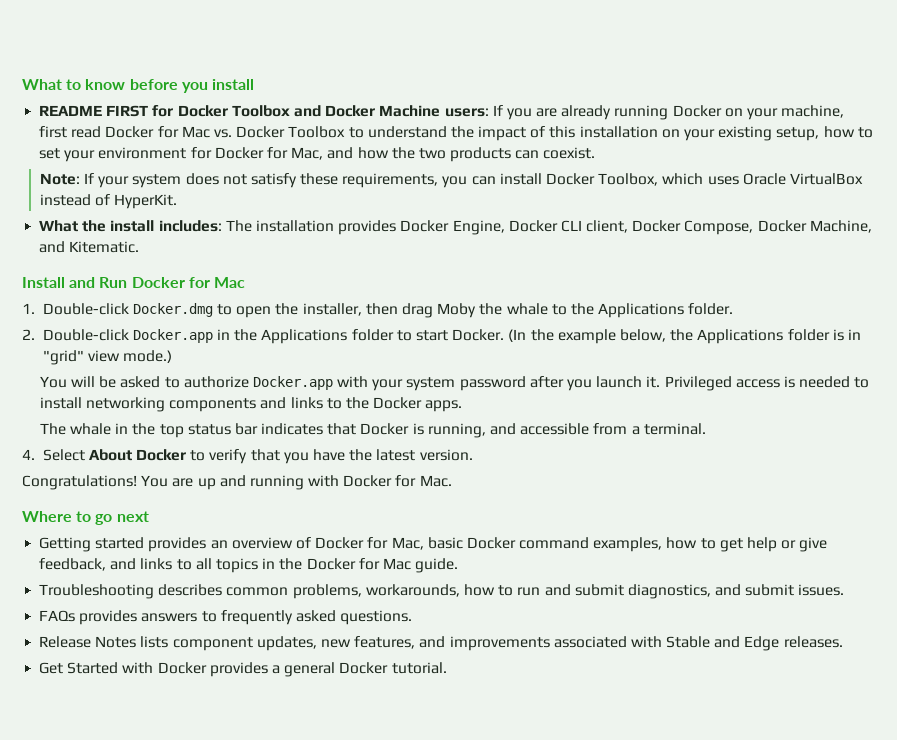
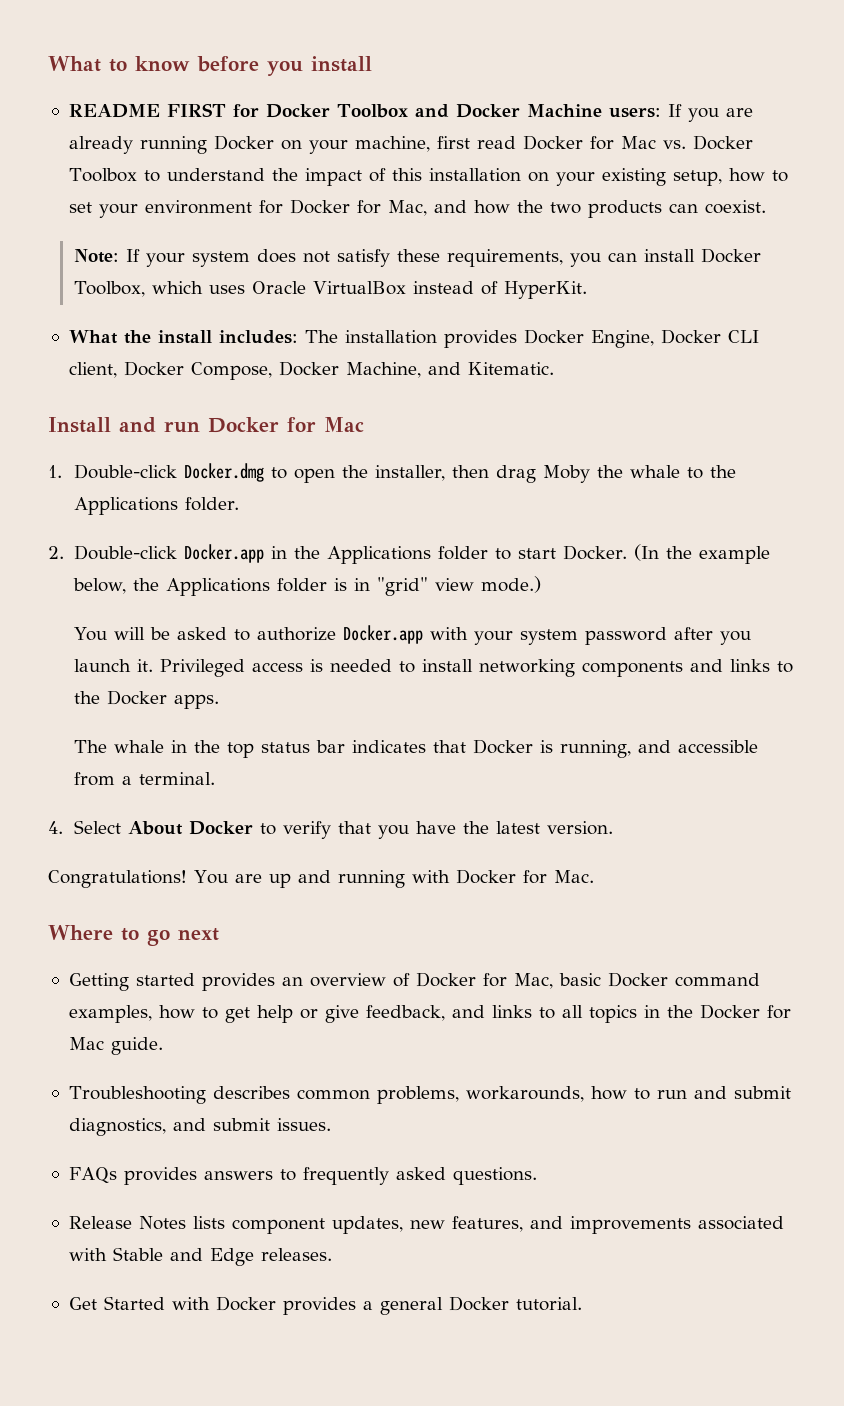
[99,277,128,288] Run -> [164,421,200,433] run

